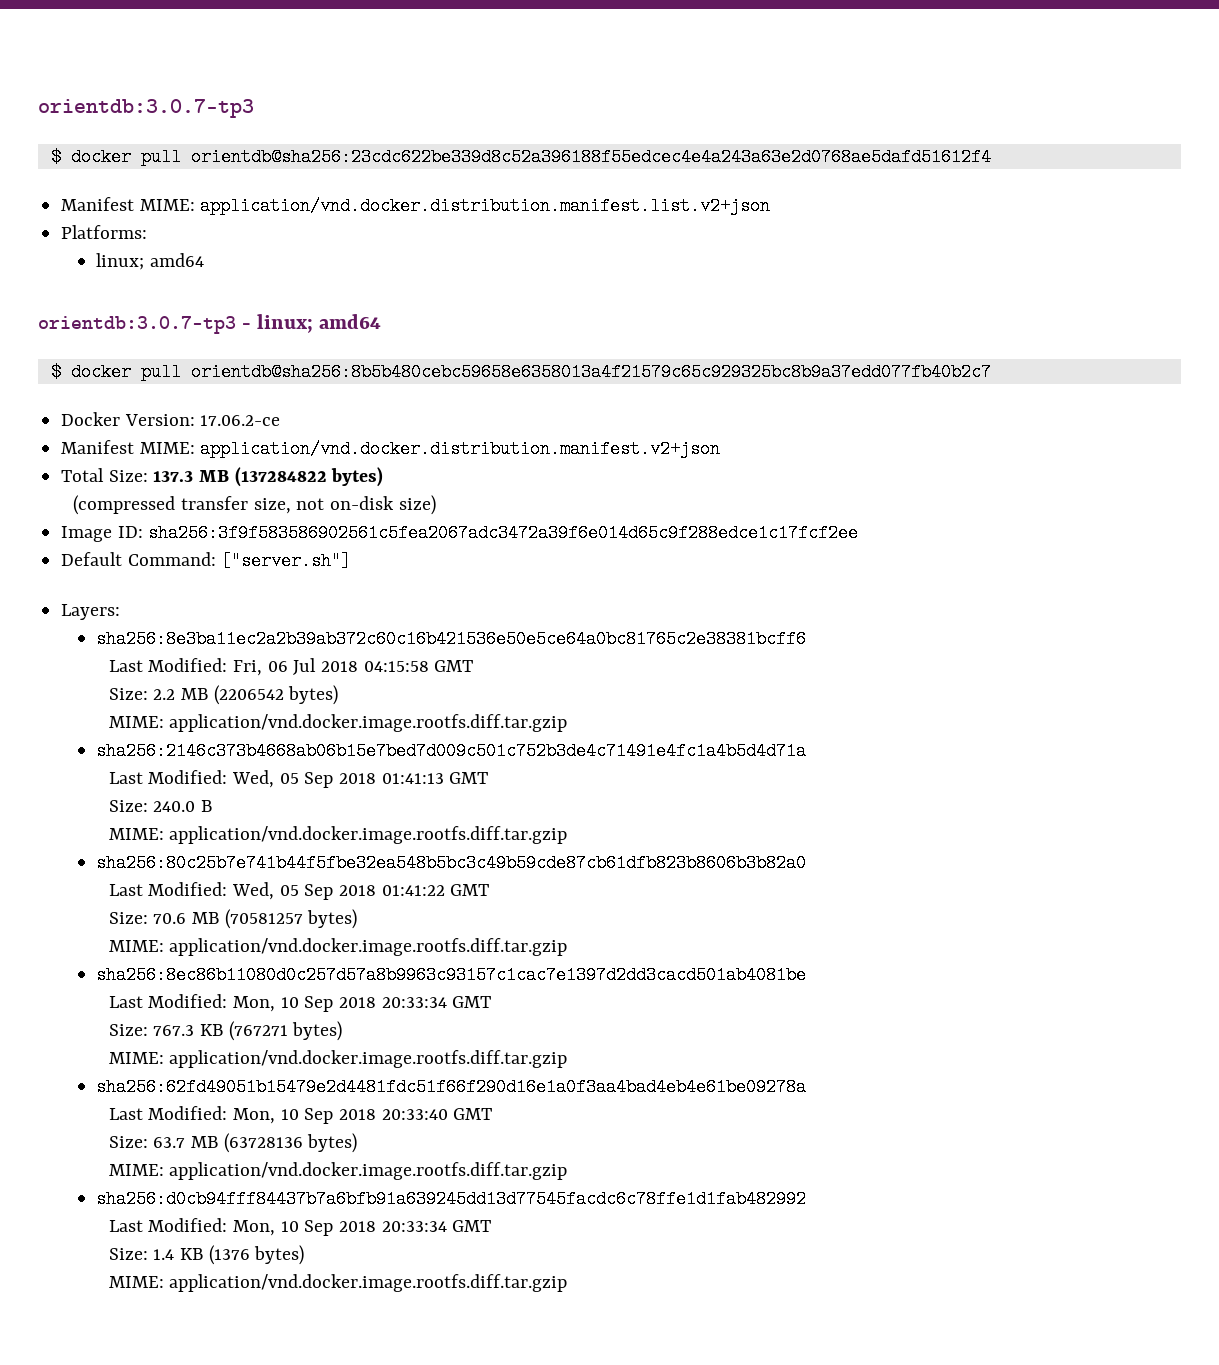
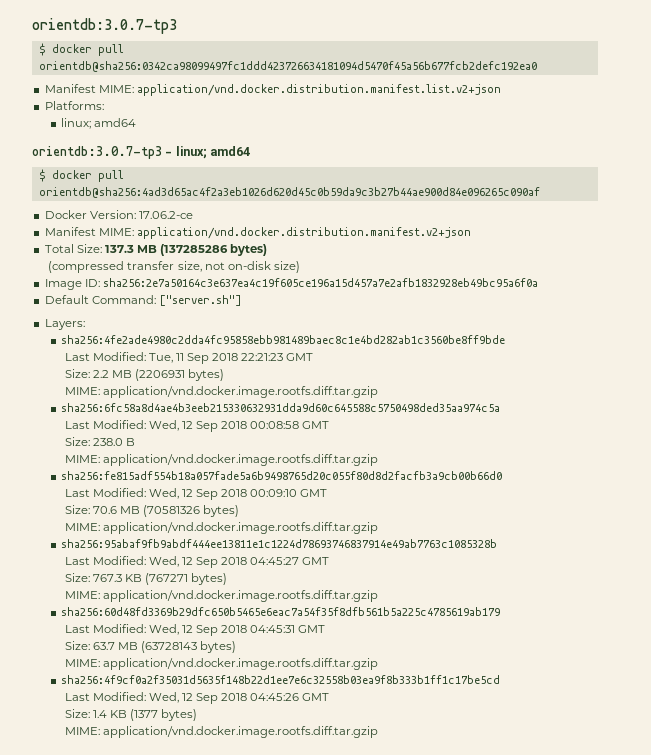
[190,148,991,166] orientdb@sha256:23cdc622be339d8c52a396188f55edcec4e4a243a63e2d0768ae5dafd51612f4 -> [38,61,537,72] orientdb@sha256:0342ca98099497fc1ddd423726634181094d5470f45a56b677fcb2defc192ea0
[190,363,991,381] orientdb@sha256:8b5b480cebc59658e6358013a4f21579c65c929325bc8b9a37edd077fb40b2c7 -> [38,187,540,198] orientdb@sha256:4ad3d65ac4f2a3eb1026d620d45c0b59da9c3b27b44ae900d84e096265c090af
[234,467,327,487] (137284822 -> [160,244,229,256] (137285286
[148,524,859,542] sha256:3f9f583586902561c5fea2067adc3472a39f6e014d65c9f288edce1c17fcf2ee -> [102,278,538,287] sha256:2e7a50164c3e637ea4c19f605ce196a15d457a7e2afb1832928eb49bc95a6f0a
[96,630,807,648] [108,658,429,676] sha256:8e3ba11ec2a2b39ab372c60c16b421536e50e5ce64a0bc81765c2e38381bcff6 // Last Modified: Fri, 06 Jul 2018 04:15:58 -> [61,335,506,344] [64,352,284,364] sha256:4fe2ade4980c2dda4fc95858ebb981489baec8c1e4bd282ab1c3560be8ff9bde // Last Modified: Tue, 11 Sep 2018 22:21:23
[213,685,339,705] [108,714,568,732] [96,742,807,760] [108,770,489,788] [108,800,196,812] (2206542 bytes) // MIME: application/vnd.docker.image.rootfs.diff.tar.gzip // sha256:2146c373b4668ab06b15e7bed7d009c501c752b3de4c71491e4fc1a4b5d4d71a // Last Modified: Wed, 05 Sep 2018 01:41:13 GMT // Size: 240.0 -> [135,369,225,381] [64,386,378,398] [61,403,501,412] [64,420,330,432] [64,437,123,446] (2206931 bytes) // MIME: application/vnd.docker.image.rootfs.diff.tar.gzip // sha256:6fc58a8d4ae4b3eeb215330632931dda9d60c645588c5750498ded35aa974c5a // Last Modified: Wed, 12 Sep 2018 00:08:58 GMT // Size: 238.0
[96,854,807,872] [108,882,445,900] sha256:80c25b7e741b44f5fbe32ea548b5bc3c49b59cde87cb61dfb823b8606b3b82a0 // Last Modified: Wed, 05 Sep 2018 01:41:22 -> [61,471,503,480] [64,488,298,500] sha256:fe815adf554b18a057fade5a6b9498765d20c055f80d8d2facfb3a9cb00b66d0 // Last Modified: Wed, 12 Sep 2018 00:09:10
[224,909,358,929] [108,938,568,956] [96,966,807,984] [108,994,447,1012] (70581257 bytes) // MIME: application/vnd.docker.image.rootfs.diff.tar.gzip // sha256:8ec86b11080d0c257d57a8b9963c93157c1cac7e1397d2dd3cacd501ab4081be // Last Modified: Mon, 10 Sep 2018 20:33:34 -> [143,505,240,517] [64,522,378,534] [61,539,498,548] [64,556,300,568] (70581326 bytes) // MIME: application/vnd.docker.image.rootfs.diff.tar.gzip // sha256:95abaf9fb9abdf444ee13811e1c1224d78693746837914e49ab7763c1085328b // Last Modified: Wed, 12 Sep 2018 04:45:27
[96,1078,807,1096] [108,1106,448,1124] sha256:62fd49051b15479e2d4481fdc51f66f290d16e1a0f3aa4bad4eb4e61be09278a // Last Modified: Mon, 10 Sep 2018 20:33:40 -> [61,607,501,616] [64,624,296,636] sha256:60d48fd3369b29dfc650b5465e6eac7a54f35f8dfb561b5a225c4785619ab179 // Last Modified: Wed, 12 Sep 2018 04:45:31
[223,1133,358,1153] [108,1162,568,1180] [96,1190,807,1208] [108,1218,447,1236] (63728136 bytes) // MIME: application/vnd.docker.image.rootfs.diff.tar.gzip // sha256:d0cb94fff84437b7a6bfb91a639245dd13d77545facdc6c78ffe1d1fab482992 // Last Modified: Mon, 10 Sep 2018 20:33:34 -> [141,641,237,653] [64,658,378,670] [61,675,501,684] [64,692,300,704] (63728143 bytes) // MIME: application/vnd.docker.image.rootfs.diff.tar.gzip // sha256:4f9cf0a2f35031d5635f148b22d1ee7e6c32558b03ea9f8b333b1ff1c17be5cd // Last Modified: Wed, 12 Sep 2018 04:45:26
[208,1245,250,1265] (1376 -> [130,709,159,721] (1377

